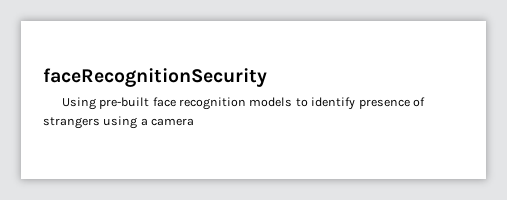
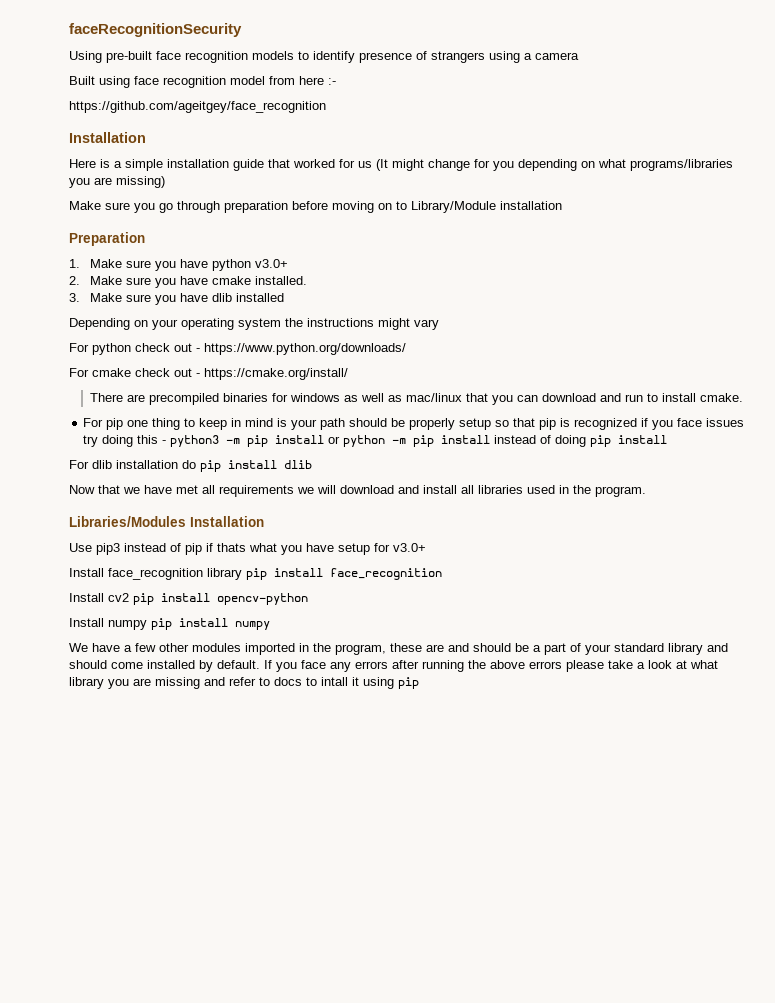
(195, 122) none -> [69,76,336,88] [69,101,326,113] [69,132,146,143] [69,159,733,171] [69,176,165,188] [69,201,562,213] [69,232,145,246] [69,259,289,271] [69,276,308,288] [69,293,285,305] [69,318,439,330] [69,343,406,355] [69,368,348,380] [90,393,744,405] [83,418,745,430] [83,435,668,447] [69,460,312,472] [69,485,646,497] [69,516,264,527] [69,543,426,555] [69,568,442,580] [69,593,308,605] [69,618,270,630] [69,643,728,655] [69,660,718,672] [69,677,419,689] // Built using face recognition model from here :- // https://github.com/ageitgey/face_recognition // Installation // Here is a simple installation guide that worked for us (It might change for you depending on what programs/libraries you are missing) // Make sure you go through preparation before moving on to Library/Module installation // Preparation // 1. Make sure you have python v3.0+ // 2. Make sure you have cmake installed. // 3. Make sure you have dlib installed // Depending on your operating system the instructions might vary // For python check out - https://www.python.org/downloads/ // For cmake check out - https://cmake.org/install/ // There are precompiled binaries for windows as well as mac/linux that you can download and run to install cmake. // For pip one thing to keep in mind is your path should be properly setup so that pip is recognized if you face issues try doing this - python3 -m pip install or python -m pip install instead of doing pip install // For dlib installation do pip install dlib // Now that we have met all requirements we will download and install all libraries used in the program. // Libraries/Modules Installation // Use pip3 instead of pip if thats what you have setup for v3.0+ // Install face_recognition library pip install face_recognition // Install cv2 pip install opencv-python // Install numpy pip install numpy // We have a few other modules imported in the program, these are and should be a part of your standard library and should come installed by default. If you face any errors after running the above errors please take a look at what library you are missing and refer to docs to intall it using pip

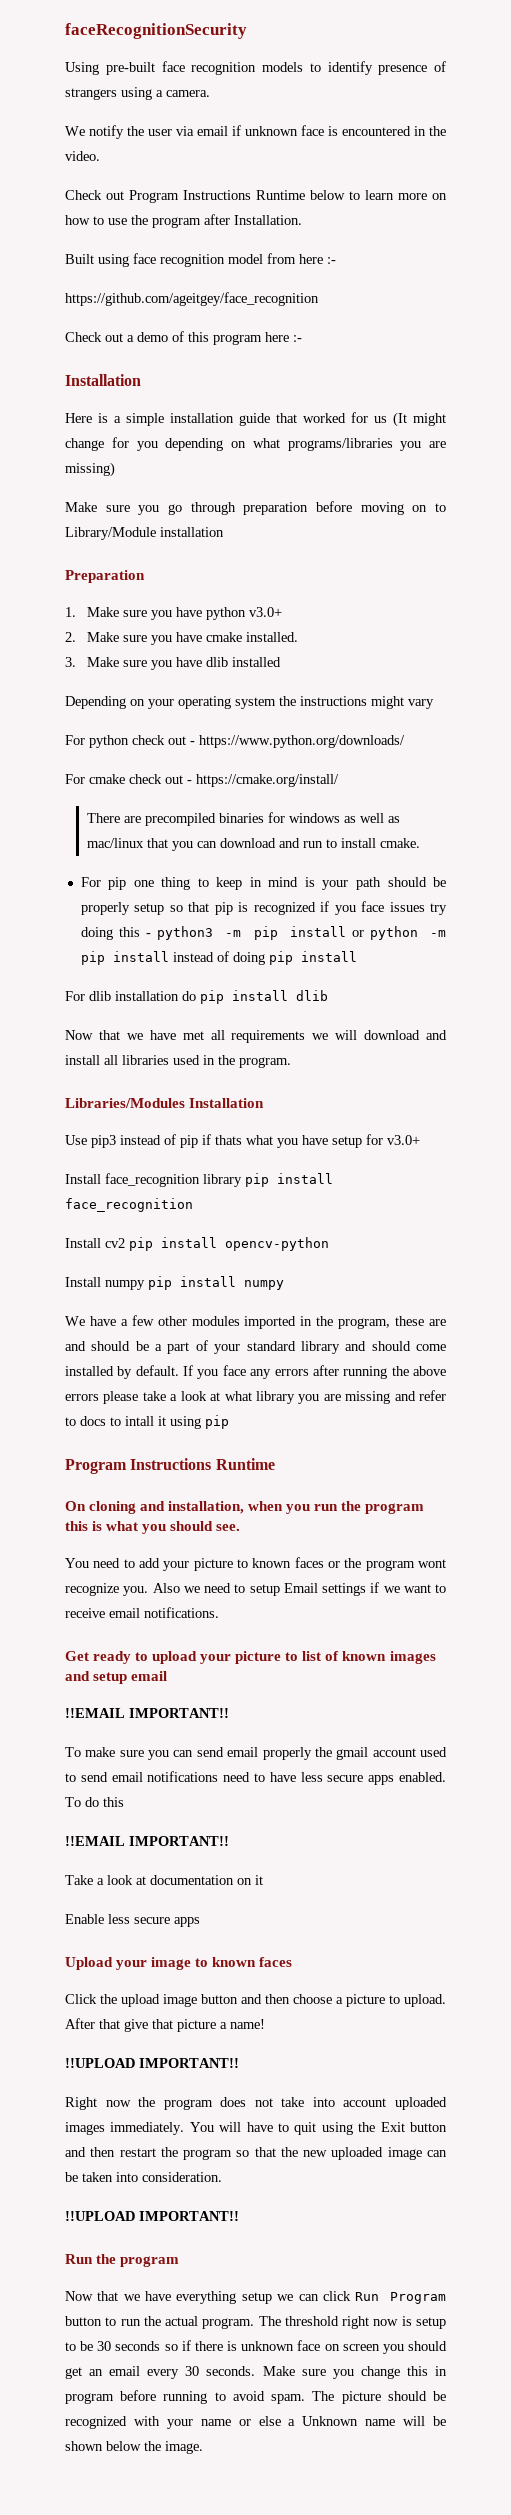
[535,52,579,60] camera -> [166,90,210,97] [65,125,446,139] [65,151,100,161] [65,190,447,203] [65,214,302,228] camera. // We notify the user via email if unknown face is encountered in the video. // Check out Program Instructions Runtime below to learn more on how to use the program after Installation.
(326, 107) none -> [65,331,302,345] // Check out a demo of this program here :-
(419, 683) none -> [65,1458,275,1474] [65,1501,425,1514] [65,1521,241,1534] [65,1557,446,1571] [65,1582,446,1596] [65,1607,219,1618] [65,1651,436,1664] [65,1671,168,1684] [65,1708,229,1718] [65,1747,448,1760] [65,1771,447,1785] [65,1797,124,1807] [65,1836,229,1846] [65,1875,263,1885] [65,1914,200,1927] [65,1957,293,1970] [65,1994,446,2007] [65,2018,265,2032] [65,2058,239,2068] [65,2097,447,2110] [65,2122,447,2135] [65,2147,447,2160] [65,2172,222,2182] [65,2211,239,2221] [65,2254,180,2267] [65,2291,447,2304] [65,2316,446,2329] [65,2340,447,2354] [65,2366,447,2379] [65,2390,447,2404] [65,2416,446,2429] [65,2441,203,2454] // Program Instructions Runtime // On cloning and installation, when you run the program this is what you should see. // You need to add your picture to known faces or the program wont recognize you. Also we need to setup Email settings if we want to receive email notifications. // Get ready to upload your picture to list of known images and setup email // !!EMAIL IMPORTANT!! // To make sure you can send email properly the gmail account used to send email notifications need to have less secure apps enabled. To do this // !!EMAIL IMPORTANT!! // Take a look at documentation on it // Enable less secure apps // Upload your image to known faces // Click the upload image button and then choose a picture to upload. After that give that picture a name! // !!UPLOAD IMPORTANT!! // Right now the program does not take into account uploaded images immediately. You will have to quit using the Exit button and then restart the program so that the new uploaded image can be taken into consideration. // !!UPLOAD IMPORTANT!! // Run the program // Now that we have everything setup we can click Run Program button to run the actual program. The threshold right now is setup to be 30 seconds so if there is unknown face on screen you should get an email every 30 seconds. Make sure you change this in program before running to avoid spam. The picture should be recognized with your name or else a Unknown name will be shown below the image.

